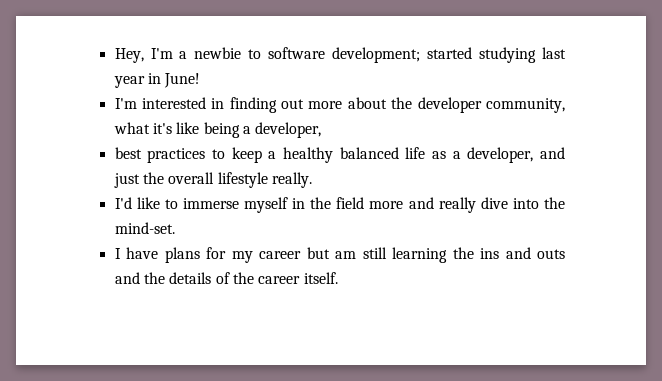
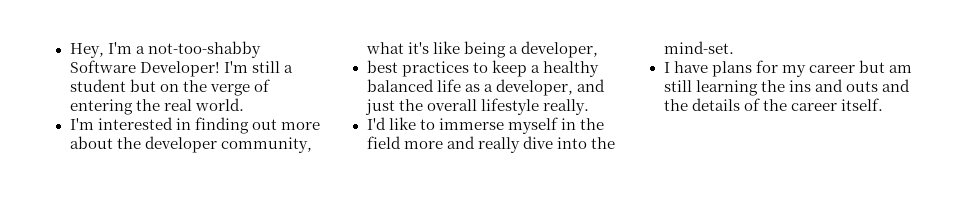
[194,47,566,63] [113,73,201,88] newbie to software development; started studying last year in June! -> [147,41,261,58] [69,60,293,77] [69,79,270,96] [69,98,244,115] not-too-shabby Software Developer! I'm still a student but on the verge of entering the real world.

